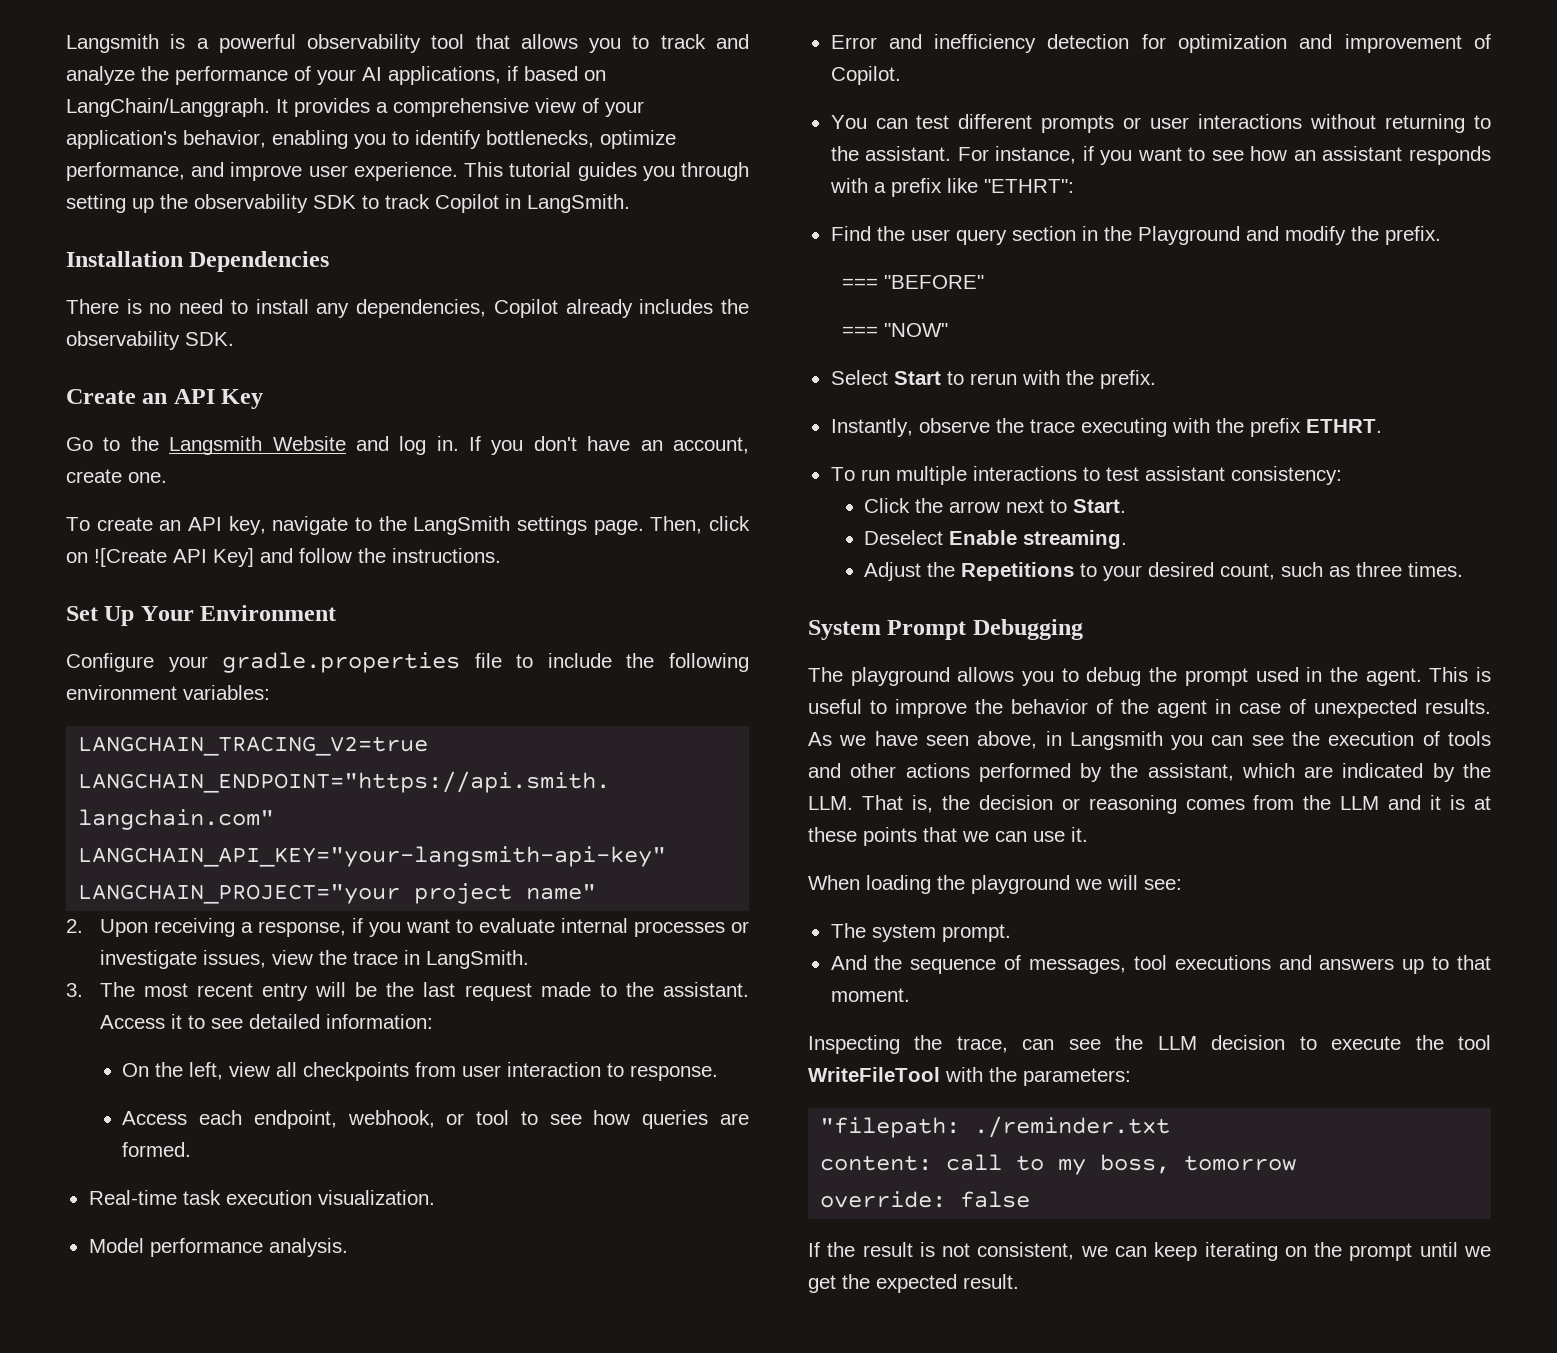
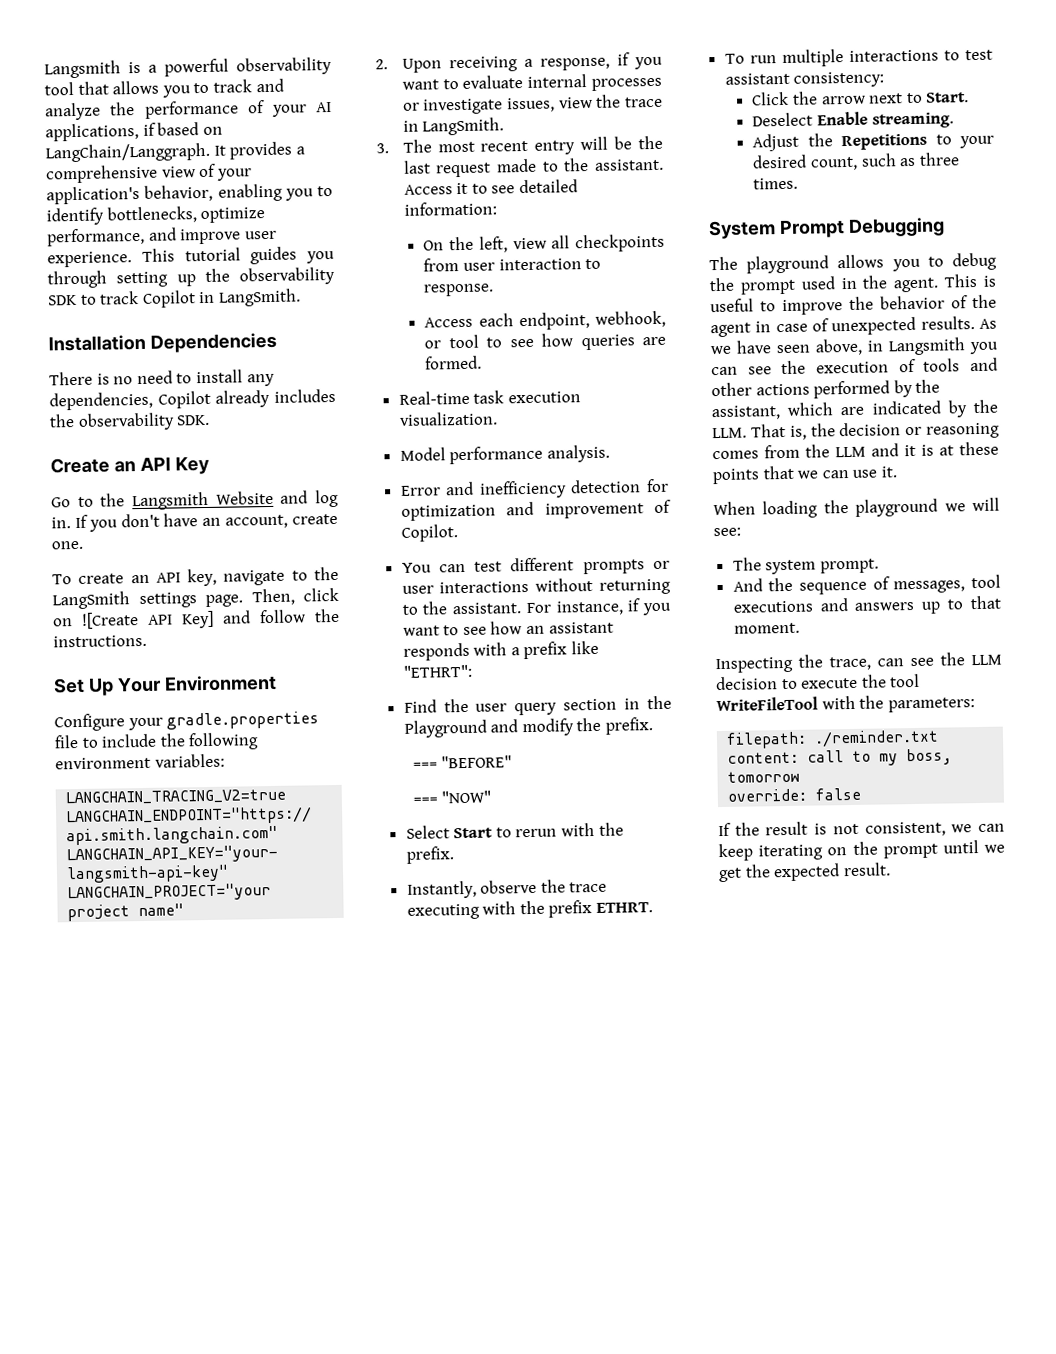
[820,1117,961,1138] "filepath: -> [726,731,808,749] filepath:

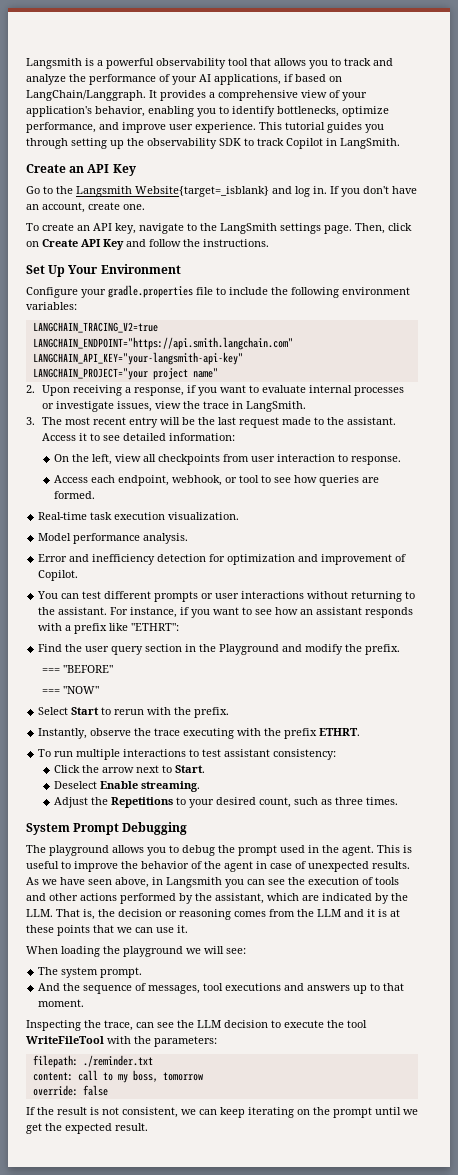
[48,332,277,353] [49,369,275,387] [49,388,337,411] [49,412,211,431] // Installation Dependencies // There is no need to install any dependencies, Copilot already includes the observability SDK. -> (400, 143) none
[215,490,274,505] Website -> [135,186,269,197] Website{target=_isblank}
[81,610,214,629] ![Create API Key] -> [42,239,124,250] Create API Key

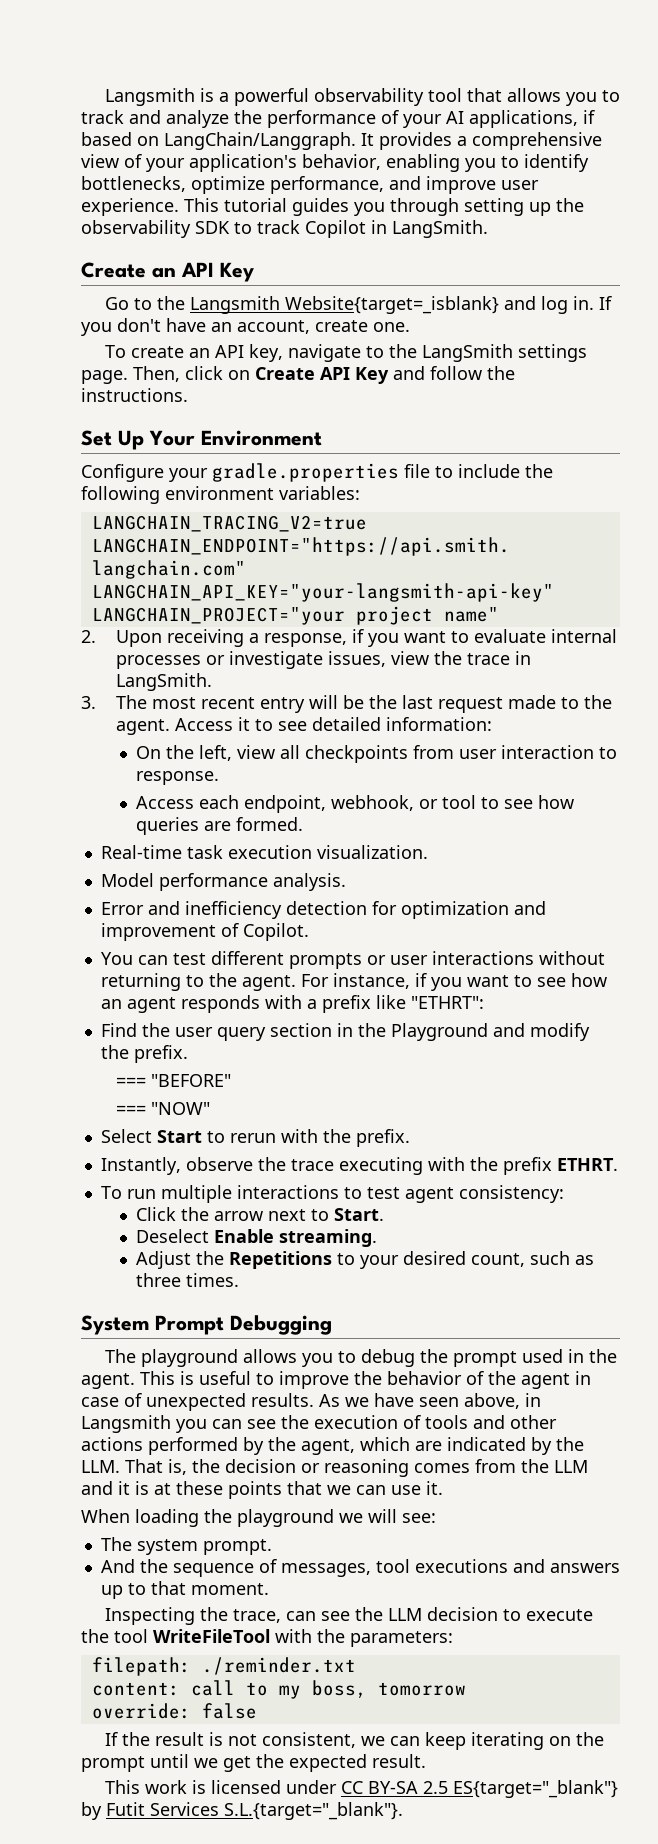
[347,417,397,425] assistant. -> [116,719,171,735] agent.
[58,607,108,615] assistant. -> [241,975,296,991] agent.
[316,607,363,615] assistant -> [126,997,176,1013] agent
[224,749,271,757] assistant -> [404,1187,454,1203] agent
[215,893,264,904] assistant, -> [301,1439,355,1455] agent,
(148, 1127) none -> [104,1780,618,1798] [81,1802,403,1820] // This work is licensed under CC BY-SA 2.5 ES{target="_blank"} by Futit Services S.L.{target="_blank"}.

